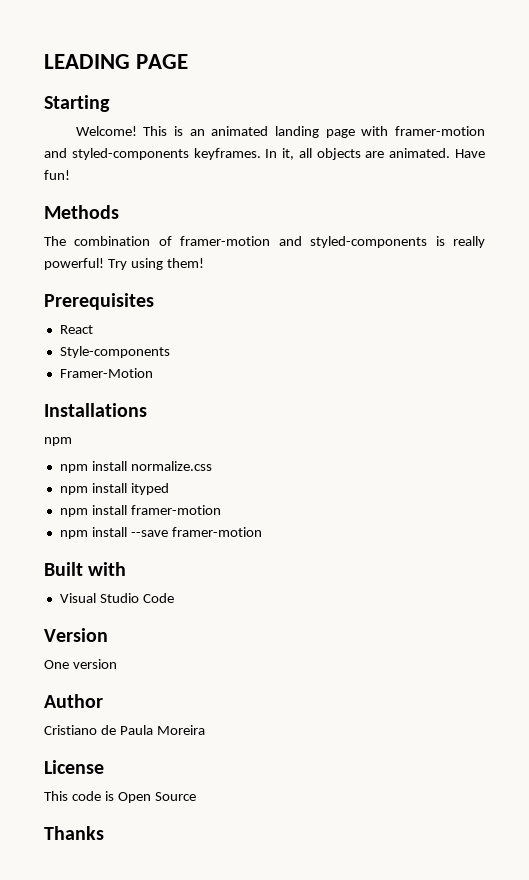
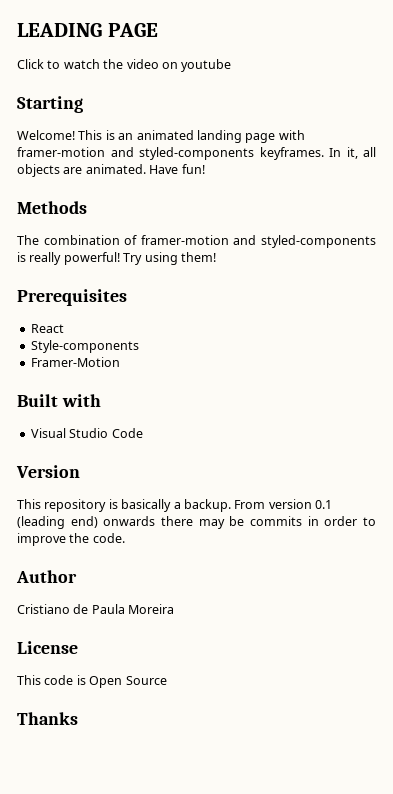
(189, 61) none -> [17,59,232,72] // Click to watch the video on youtube
[44,403,147,417] [44,437,72,446] [59,461,212,473] [59,483,169,495] [59,505,221,517] [59,527,262,539] // Installations // npm // npm install normalize.css // npm install ityped // npm install framer-motion // npm install --save framer-motion -> (120, 362) none
[44,659,117,669] One version -> [17,499,332,512] [17,516,376,529] [17,533,125,546] This repository is basically a backup. From version 0.1 (leading end) onwards there may be commits in order to improve the code.

